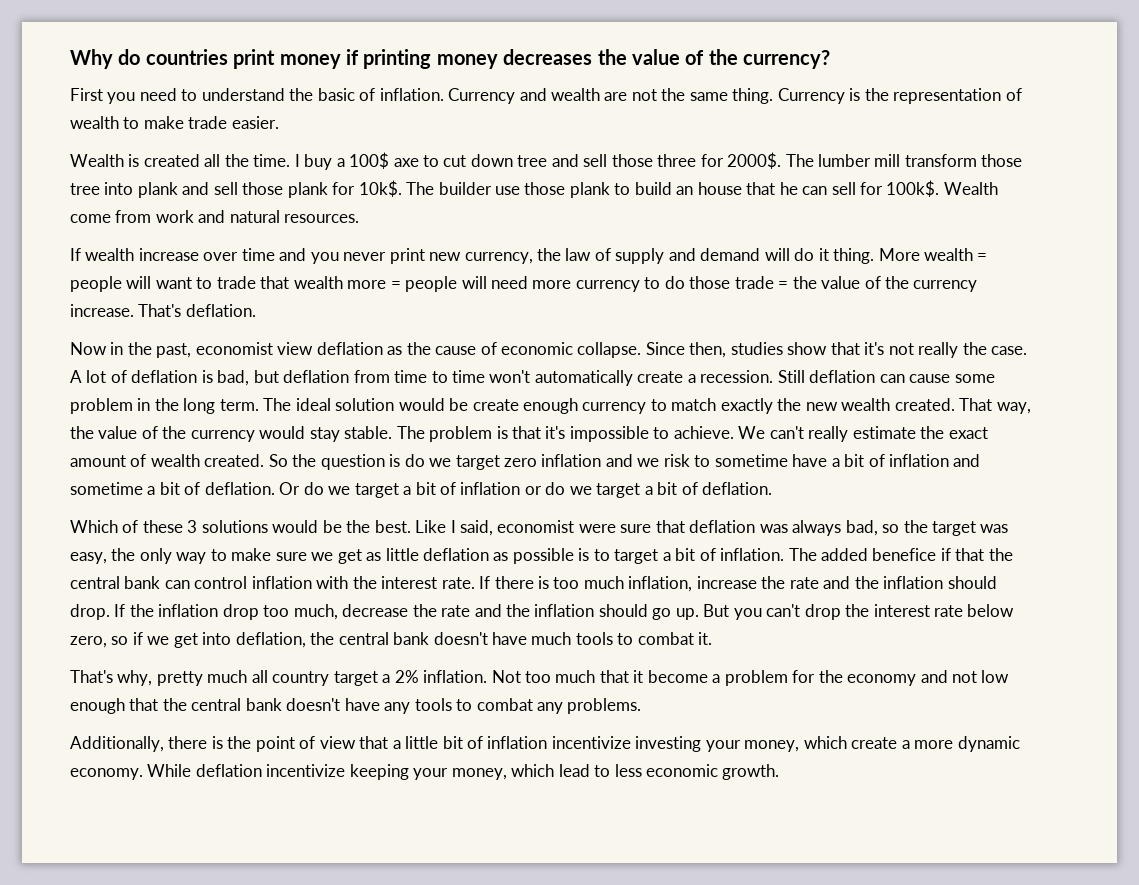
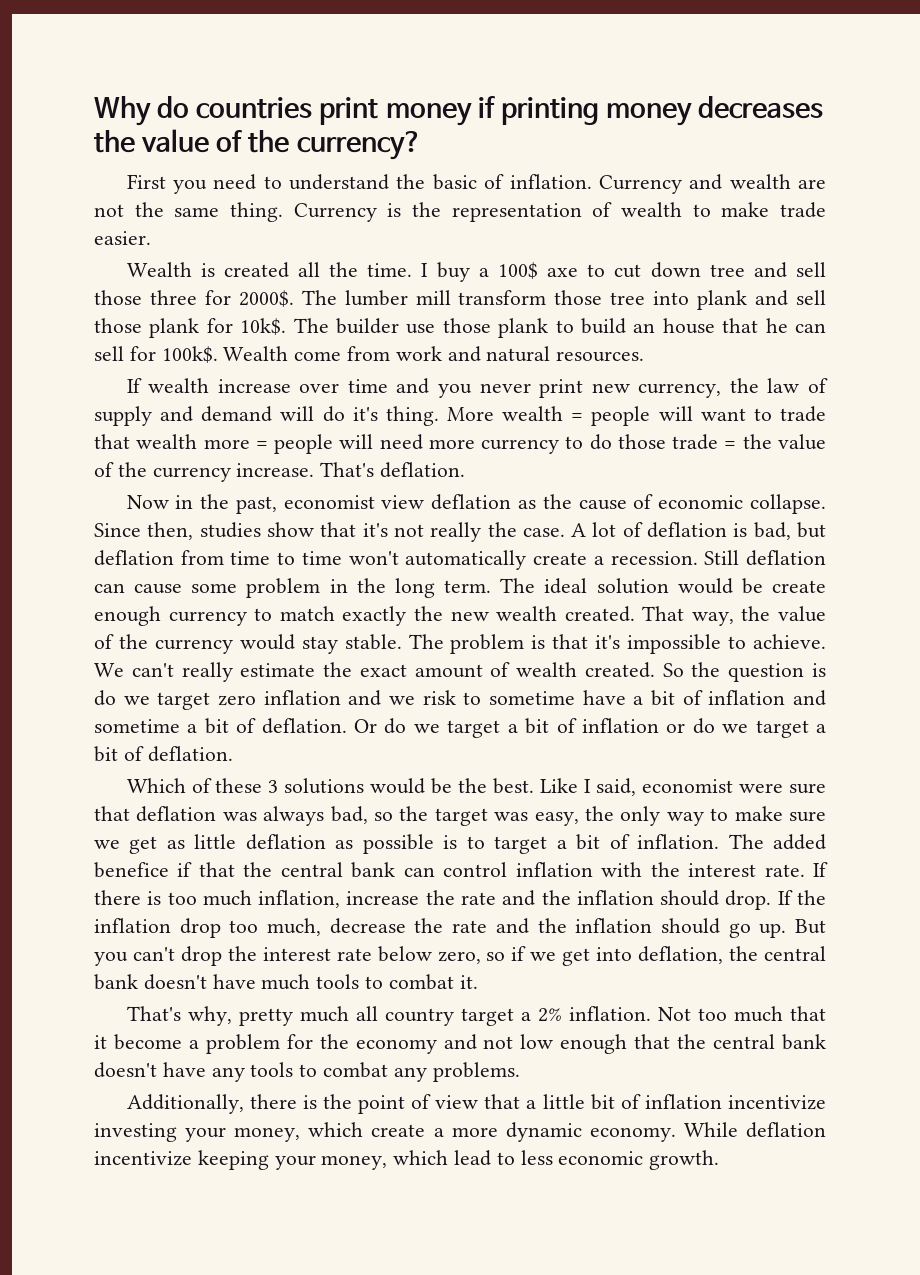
[818,248,829,261] it -> [352,407,378,421] it's

